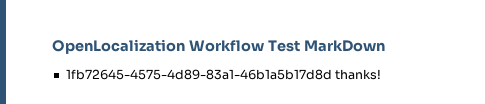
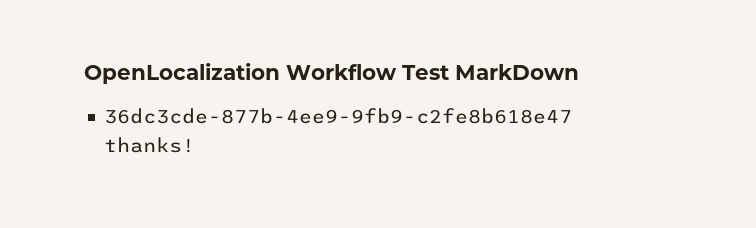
[65,69,332,80] 1fb72645-4575-4d89-83a1-46b1a5b17d8d -> [104,108,573,124] 36dc3cde-877b-4ee9-9fb9-c2fe8b618e47

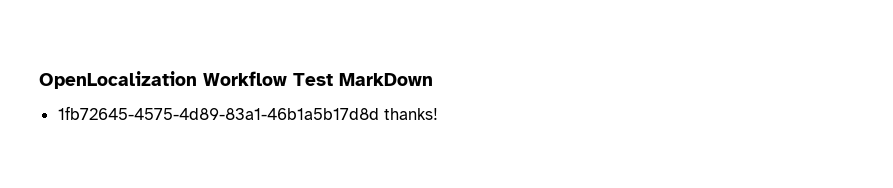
[104,108,573,124] 36dc3cde-877b-4ee9-9fb9-c2fe8b618e47 -> [57,106,379,120] 1fb72645-4575-4d89-83a1-46b1a5b17d8d

